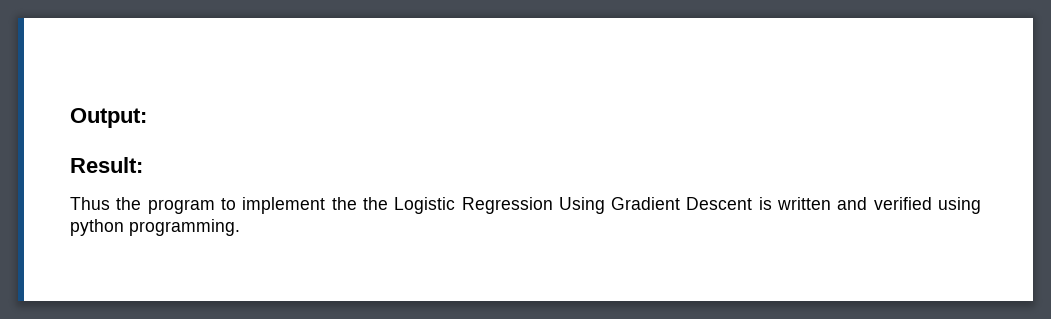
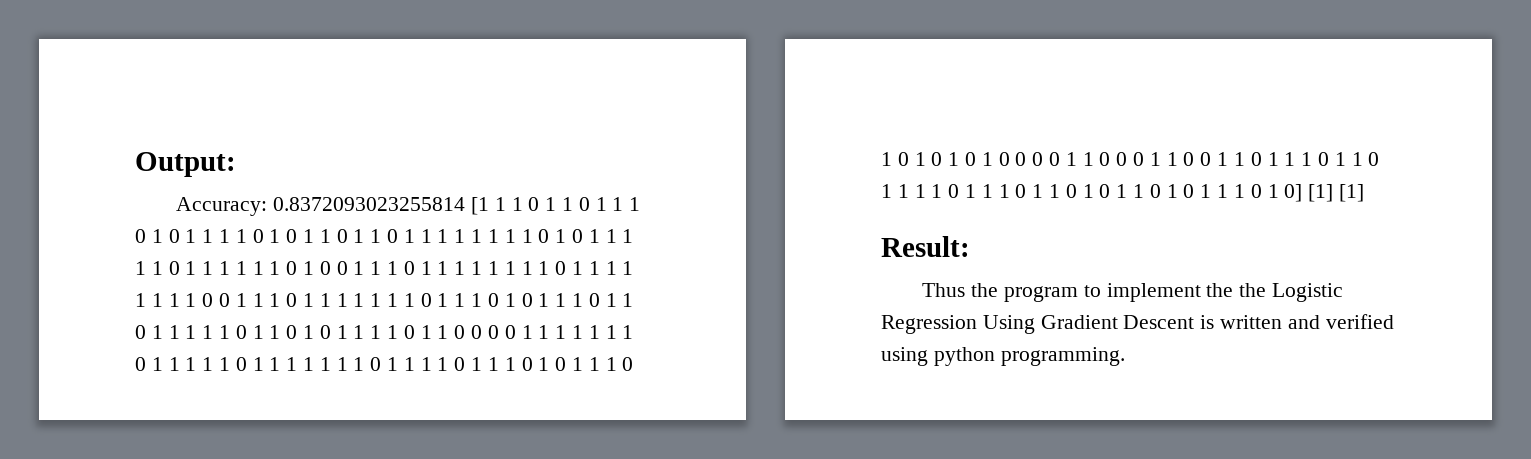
(147, 118) none -> [176,197,641,216] [135,229,634,243] [135,261,634,275] [135,293,634,307] [135,325,634,339] [135,357,634,371] [881,152,1380,166] [881,184,1364,202] // Accuracy: 0.8372093023255814 [1 1 1 0 1 1 0 1 1 1 0 1 0 1 1 1 1 0 1 0 1 1 0 1 1 0 1 1 1 1 1 1 1 1 0 1 0 1 1 1 1 1 0 1 1 1 1 1 1 0 1 0 0 1 1 1 0 1 1 1 1 1 1 1 1 0 1 1 1 1 1 1 1 1 0 0 1 1 1 0 1 1 1 1 1 1 1 0 1 1 1 0 1 0 1 1 1 0 1 1 0 1 1 1 1 1 0 1 1 0 1 0 1 1 1 1 0 1 1 0 0 0 0 1 1 1 1 1 1 1 0 1 1 1 1 1 0 1 1 1 1 1 1 1 0 1 1 1 1 0 1 1 1 0 1 0 1 1 1 0 1 0 1 0 1 0 1 0 0 0 0 1 1 0 0 0 1 1 0 0 1 1 0 1 1 1 0 1 1 0 1 1 1 1 0 1 1 1 0 1 1 0 1 0 1 1 0 1 0 1 1 1 0 1 0] [1] [1]

